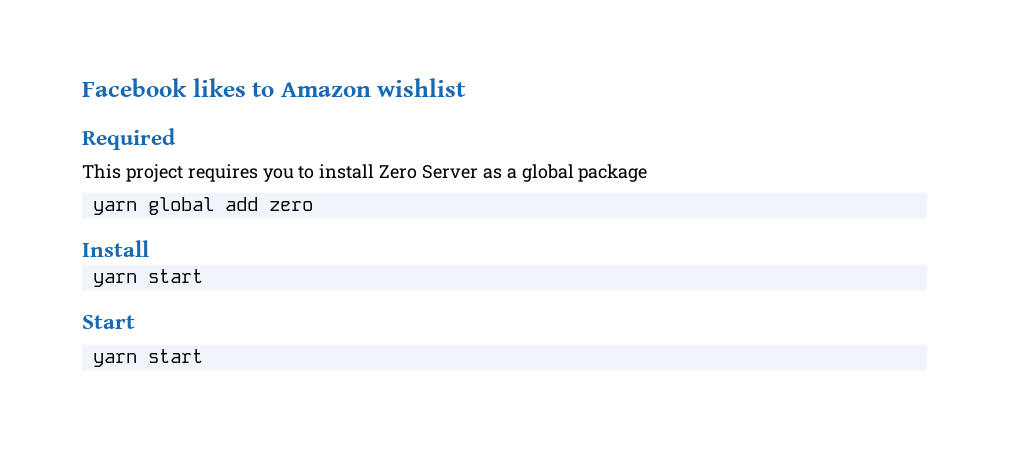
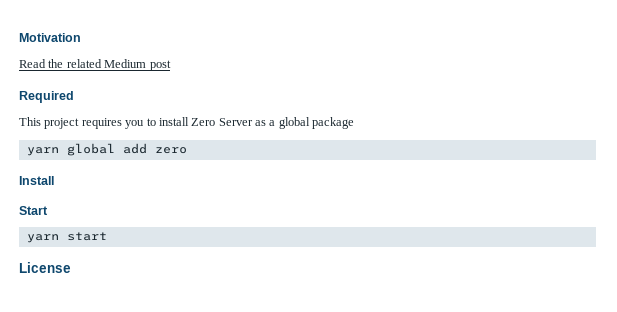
[82,78,467,97] Facebook likes to Amazon wishlist -> [19,33,81,42] [19,59,171,71] Motivation // Read the related Medium post
[92,269,203,287] // yarn start -> (54, 180) none
(203, 356) none -> [19,262,71,273] // License

